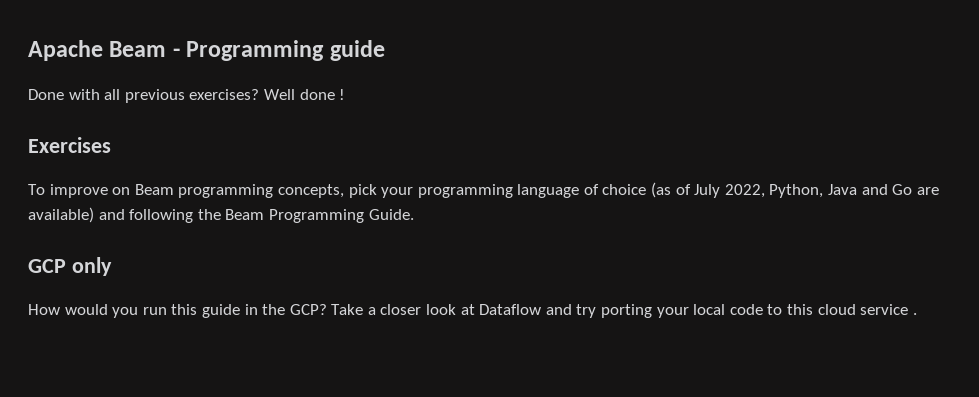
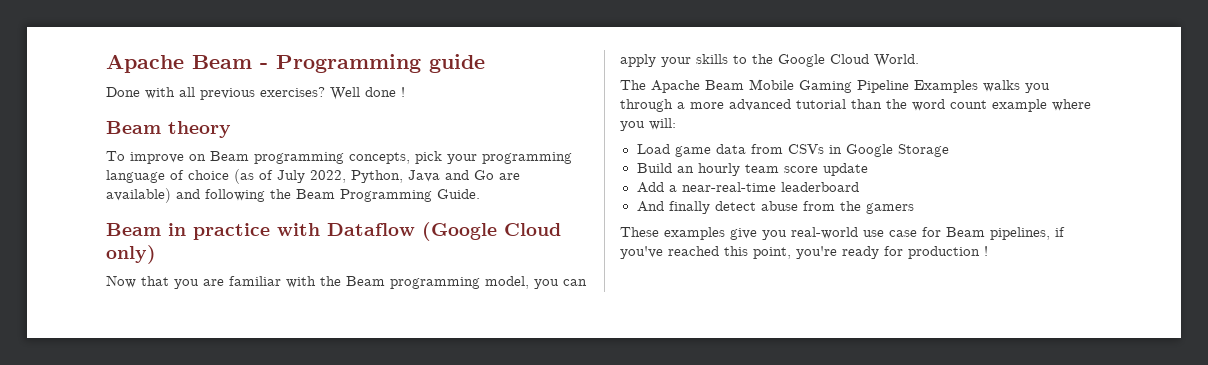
[28,137,111,153] Exercises -> [106,121,231,138] Beam theory
[28,257,112,276] [28,304,917,318] GCP only // How would you run this guide in the GCP? Take a closer look at Dataflow and try porting your local code to this cloud service . -> [106,222,561,241] [106,245,156,264] [106,275,587,289] [620,54,919,67] [620,79,1050,93] [620,99,1091,112] [620,118,676,131] [636,144,949,157] [636,163,868,176] [636,182,859,193] [636,201,914,214] [620,227,1065,240] [620,246,988,259] Beam in practice with Dataflow (Google Cloud only) // Now that you are familiar with the Beam programming model, you can apply your skills to the Google Cloud World. // The Apache Beam Mobile Gaming Pipeline Examples walks you through a more advanced tutorial than the word count example where you will: // Load game data from CSVs in Google Storage // Build an hourly team score update // Add a near-real-time leaderboard // And finally detect abuse from the gamers // These examples give you real-world use case for Beam pipelines, if you've reached this point, you're ready for production !

